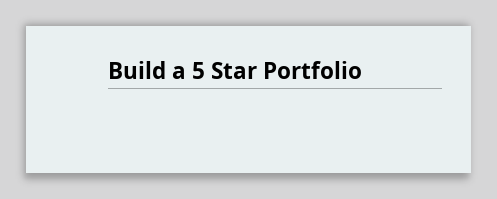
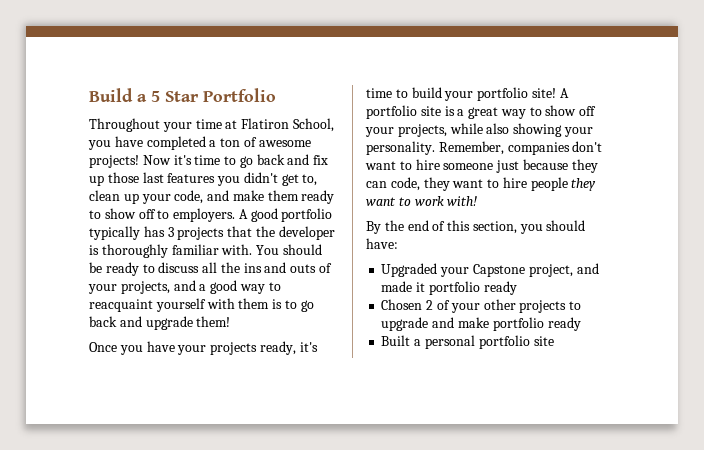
(363, 70) none -> [89,118,334,132] [88,136,311,150] [89,154,329,168] [89,172,318,186] [89,190,335,204] [89,208,333,222] [89,226,335,240] [89,244,322,258] [89,262,333,276] [88,280,281,294] [89,298,314,312] [89,316,231,330] [89,341,318,355] [366,87,569,101] [366,105,597,119] [365,123,593,137] [366,141,603,155] [365,159,598,173] [366,177,597,191] [366,196,478,206] [366,220,586,234] [366,238,398,249] [381,263,599,277] [381,281,517,295] [381,299,582,313] [381,317,581,331] [381,335,554,349] // Throughout your time at Flatiron School, you have completed a ton of awesome projects! Now it's time to go back and fix up those last features you didn't get to, clean up your code, and make them ready to show off to employers. A good portfolio typically has 3 projects that the developer is thoroughly familiar with. You should be ready to discuss all the ins and outs of your projects, and a good way to reacquaint yourself with them is to go back and upgrade them! // Once you have your projects ready, it's time to build your portfolio site! A portfolio site is a great way to show off your projects, while also showing your personality. Remember, companies don't want to hire someone just because they can code, they want to hire people they want to work with! // By the end of this section, you should have: // Upgraded your Capstone project, and made it portfolio ready // Chosen 2 of your other projects to upgrade and make portfolio ready // Built a personal portfolio site

